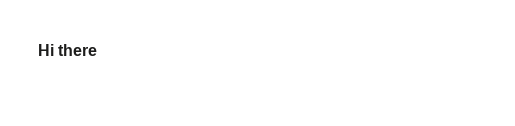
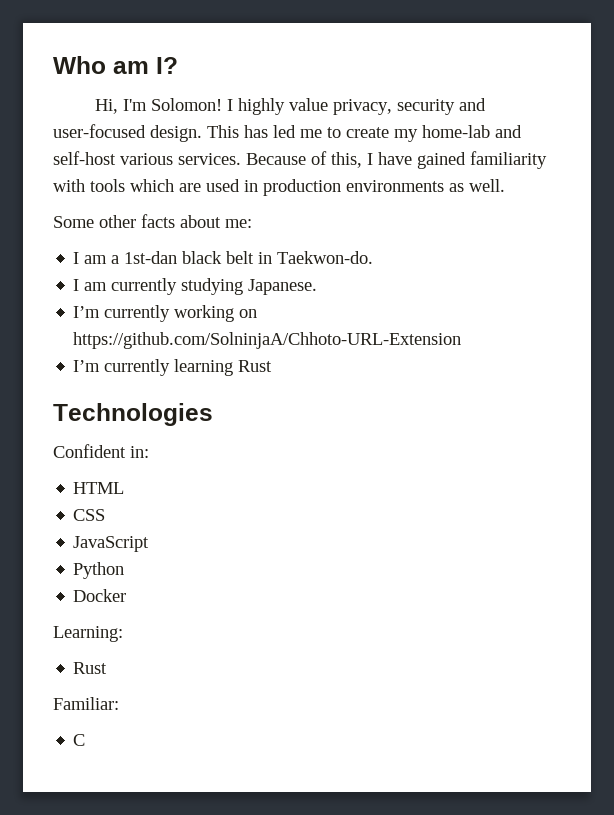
[38,44,98,56] Hi there -> [53,56,178,74] [94,98,486,115] [53,124,522,142] [53,151,547,169] [53,179,505,196] [53,214,252,228] [73,251,374,264] [73,278,318,295] [73,305,258,322] [73,332,462,349] [73,359,273,376] [53,403,213,426] [53,444,149,458] [73,482,125,494] [73,509,106,521] [73,536,150,552] [73,562,125,579] [73,589,127,602] [53,626,123,642] [73,662,108,674] [53,697,119,710] [73,734,86,746] Who am I? // Hi, I'm Solomon! I highly value privacy, security and user-focused design. This has led me to create my home-lab and self-host various services. Because of this, I have gained familiarity with tools which are used in production environments as well. // Some other facts about me: // I am a 1st-dan black belt in Taekwon-do. // I am currently studying Japanese. // I’m currently working on https://github.com/SolninjaA/Chhoto-URL-Extension // I’m currently learning Rust // Technologies // Confident in: // HTML // CSS // JavaScript // Python // Docker // Learning: // Rust // Familiar: // C

